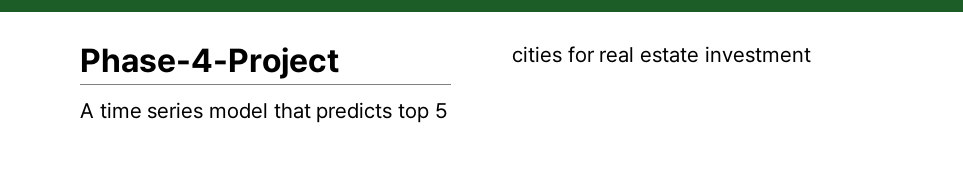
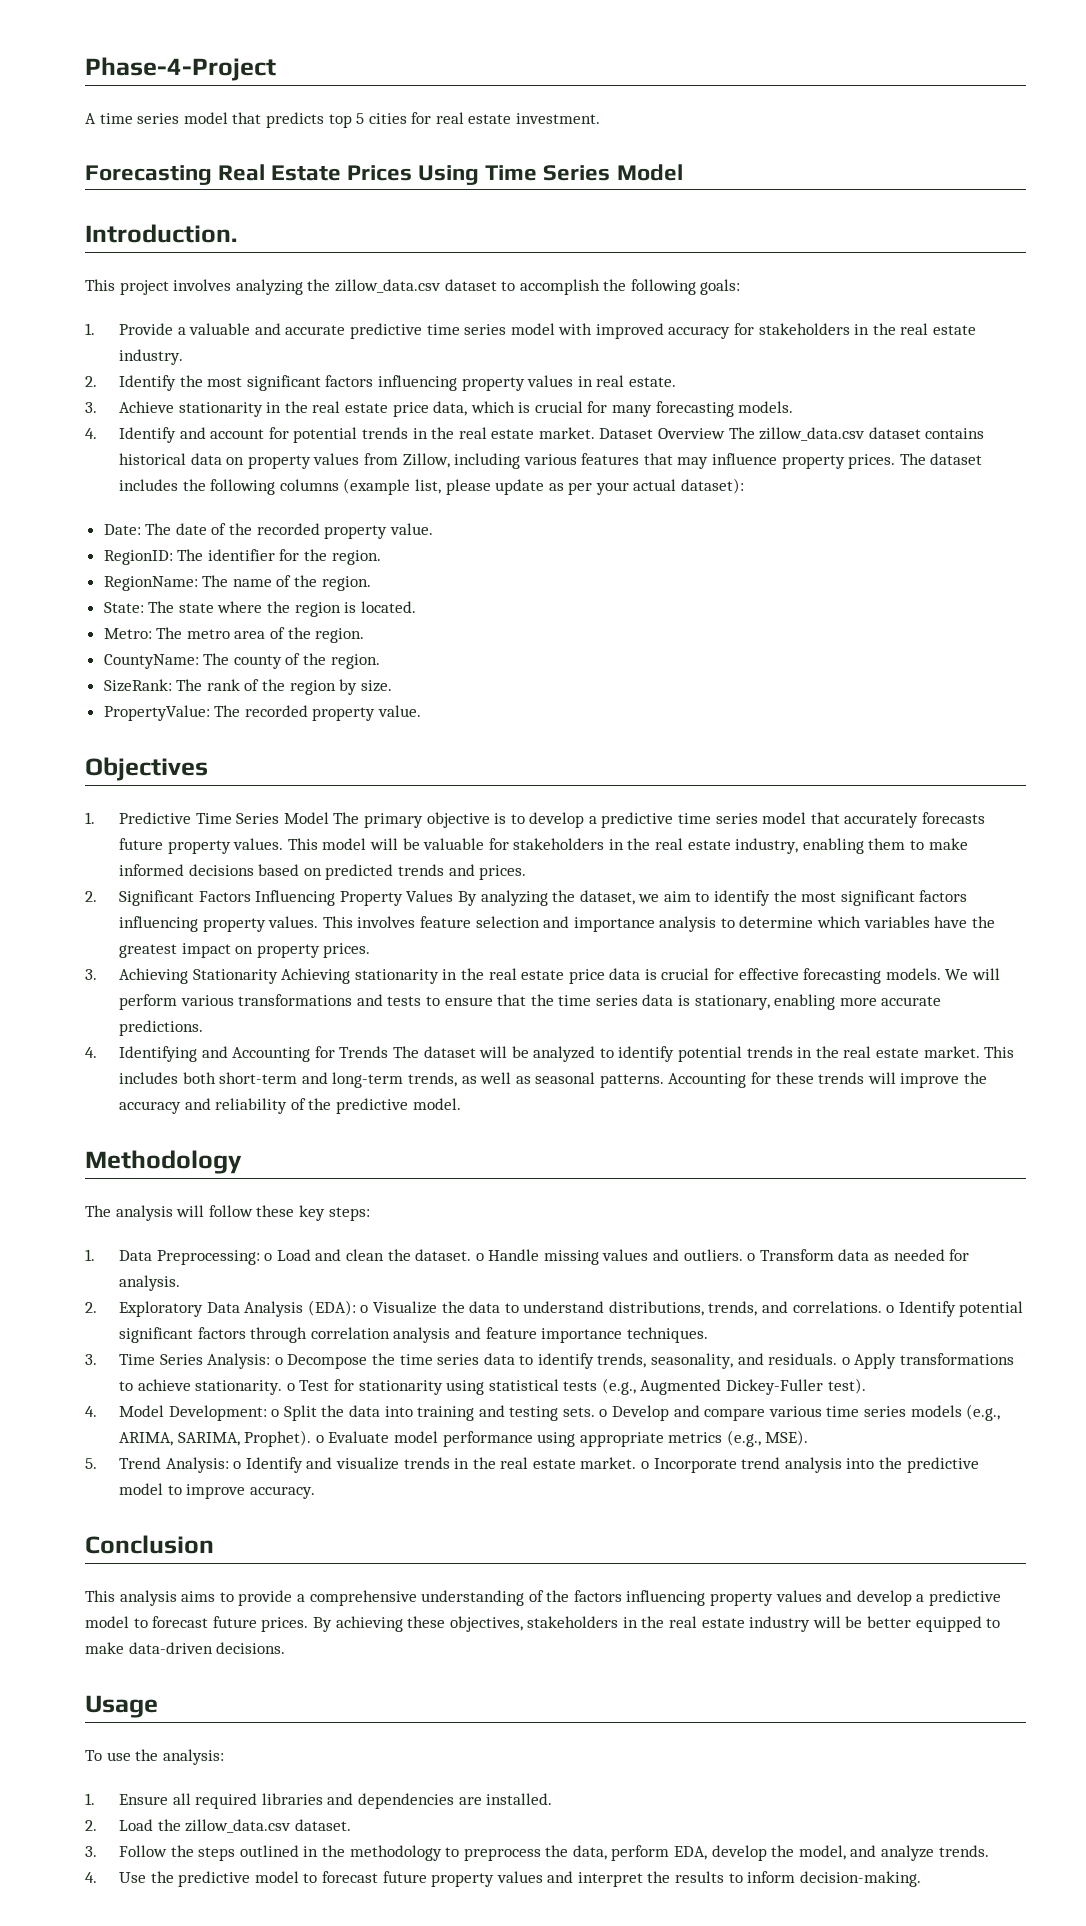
[704,46,811,63] investment -> [516,113,601,124] [85,164,683,185] [85,224,237,243] [85,279,741,295] [85,323,977,339] [118,349,183,365] [85,375,676,391] [85,401,794,417] [85,427,985,443] [118,453,983,469] [118,478,745,495] [103,523,433,539] [103,549,381,565] [103,575,371,591] [103,601,416,617] [103,627,365,643] [103,653,380,669] [103,679,392,695] [103,705,422,721] [85,757,208,781] [85,812,986,828] [118,838,968,854] [118,864,527,880] [85,890,968,906] [118,916,995,932] [118,943,371,958] [85,968,1001,984] [118,994,942,1010] [118,1020,203,1036] [85,1046,1015,1062] [118,1072,988,1088] [118,1098,461,1114] [85,1150,242,1174] [85,1205,370,1221] [85,1249,970,1265] [118,1275,180,1291] [85,1300,1024,1317] [118,1327,708,1343] [85,1353,1015,1369] [118,1378,866,1395] [85,1404,1001,1421] [118,1430,809,1447] [85,1457,979,1473] [118,1483,315,1499] [85,1535,214,1554] [85,1590,1002,1606] [85,1616,1001,1632] [85,1642,286,1654] [85,1695,158,1718] [85,1749,224,1765] [85,1793,553,1809] [85,1819,351,1833] [85,1845,989,1861] [85,1871,921,1887] investment. // Forecasting Real Estate Prices Using Time Series Model // Introduction. // This project involves analyzing the zillow_data.csv dataset to accomplish the following goals: // 1. Provide a valuable and accurate predictive time series model with improved accuracy for stakeholders in the real estate industry. // 2. Identify the most significant factors influencing property values in real estate. // 3. Achieve stationarity in the real estate price data, which is crucial for many forecasting models. // 4. Identify and account for potential trends in the real estate market. Dataset Overview The zillow_data.csv dataset contains historical data on property values from Zillow, including various features that may influence property prices. The dataset includes the following columns (example list, please update as per your actual dataset): // Date: The date of the recorded property value. // RegionID: The identifier for the region. // RegionName: The name of the region. // State: The state where the region is located. // Metro: The metro area of the region. // CountyName: The county of the region. // SizeRank: The rank of the region by size. // PropertyValue: The recorded property value. // Objectives // 1. Predictive Time Series Model The primary objective is to develop a predictive time series model that accurately forecasts future property values. This model will be valuable for stakeholders in the real estate industry, enabling them to make informed decisions based on predicted trends and prices. // 2. Significant Factors Influencing Property Values By analyzing the dataset, we aim to identify the most significant factors influencing property values. This involves feature selection and importance analysis to determine which variables have the greatest impact on property prices. // 3. Achieving Stationarity Achieving stationarity in the real estate price data is crucial for effective forecasting models. We will perform various transformations and tests to ensure that the time series data is stationary, enabling more accurate predictions. // 4. Identifying and Accounting for Trends The dataset will be analyzed to identify potential trends in the real estate market. This includes both short-term and long-term trends, as well as seasonal patterns. Accounting for these trends will improve the accuracy and reliability of the predictive model. // Methodology // The analysis will follow these key steps: // 1. Data Preprocessing: o Load and clean the dataset. o Handle missing values and outliers. o Transform data as needed for analysis. // 2. Exploratory Data Analysis (EDA): o Visualize the data to understand distributions, trends, and correlations. o Identify potential significant factors through correlation analysis and feature importance techniques. // 3. Time Series Analysis: o Decompose the time series data to identify trends, seasonality, and residuals. o Apply transformations to achieve stationarity. o Test for stationarity using statistical tests (e.g., Augmented Dickey-Fuller test). // 4. Model Development: o Split the data into training and testing sets. o Develop and compare various time series models (e.g., ARIMA, SARIMA, Prophet). o Evaluate model performance using appropriate metrics (e.g., MSE). // 5. Trend Analysis: o Identify and visualize trends in the real estate market. o Incorporate trend analysis into the predictive model to improve accuracy. // Conclusion // This analysis aims to provide a comprehensive understanding of the factors influencing property values and develop a predictive model to forecast future prices. By achieving these objectives, stakeholders in the real estate industry will be better equipped to make data-driven decisions. // Usage // To use the analysis: // 1. Ensure all required libraries and dependencies are installed. // 2. Load the zillow_data.csv dataset. // 3. Follow the steps outlined in the methodology to preprocess the data, perform EDA, develop the model, and analyze trends. // 4. Use the predictive model to forecast future property values and interpret the results to inform decision-making.

